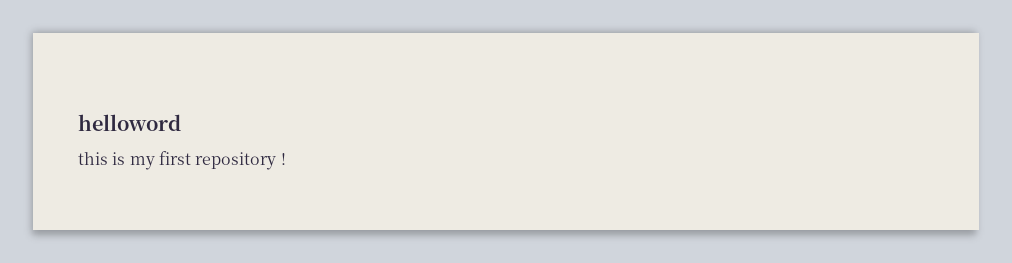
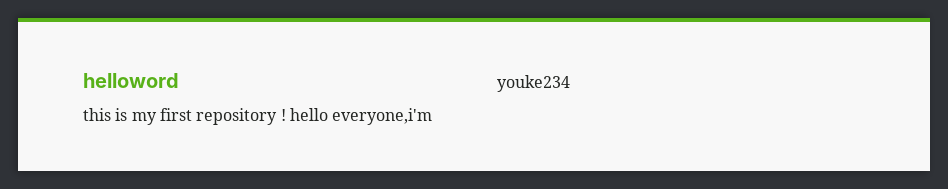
(286, 159) none -> [289,108,433,125] [497,75,570,92] hello everyone,i'm youke234

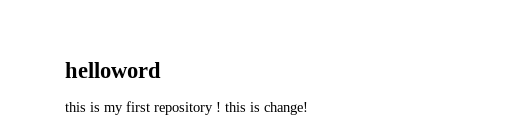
[289,108,433,125] [497,75,570,92] hello everyone,i'm youke234 -> [225,102,308,115] this is change!

